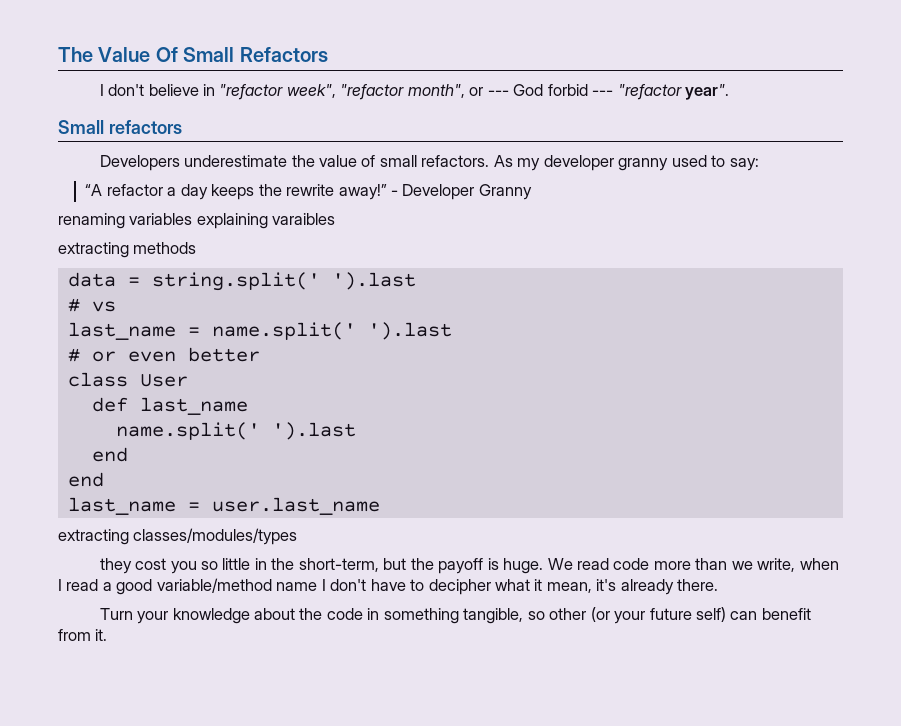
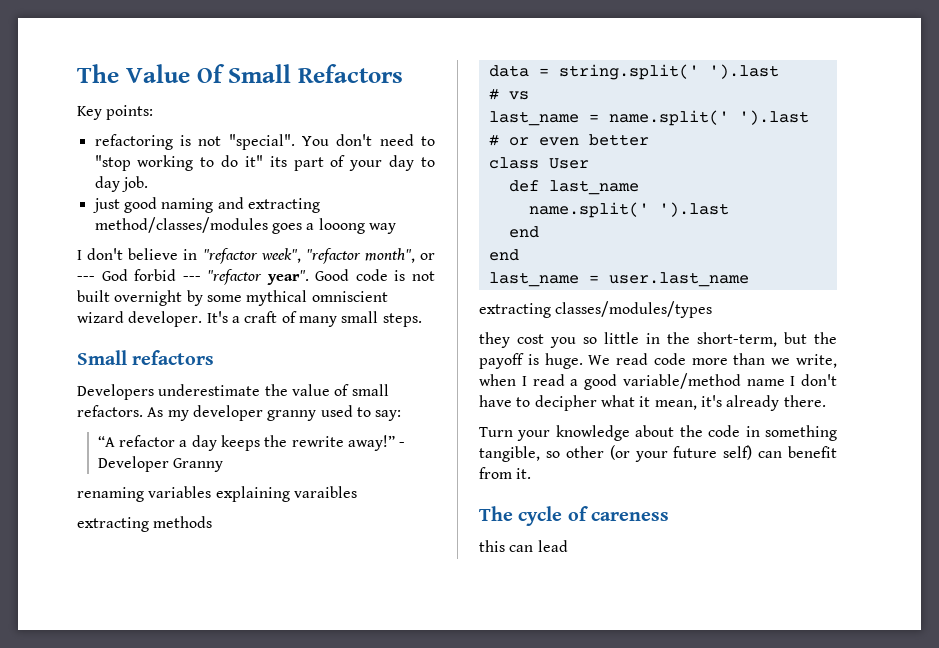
(328, 54) none -> [77,105,154,120] [94,134,435,150] [94,155,435,171] [94,176,148,192] [92,197,320,213] [94,217,396,234] // Key points: // refactoring is not "special". You don't need to "stop working to do it" its part of your day to day job. // just good naming and extracting method/classes/modules goes a looong way
(730, 92) none -> [315,269,435,281] [77,290,388,306] [77,311,422,327] Good code is not built overnight by some mythical omniscient wizard developer. It's a craft of many small steps.
(108, 635) none -> [479,506,670,526] [479,540,568,552] // The cycle of careness // this can lead

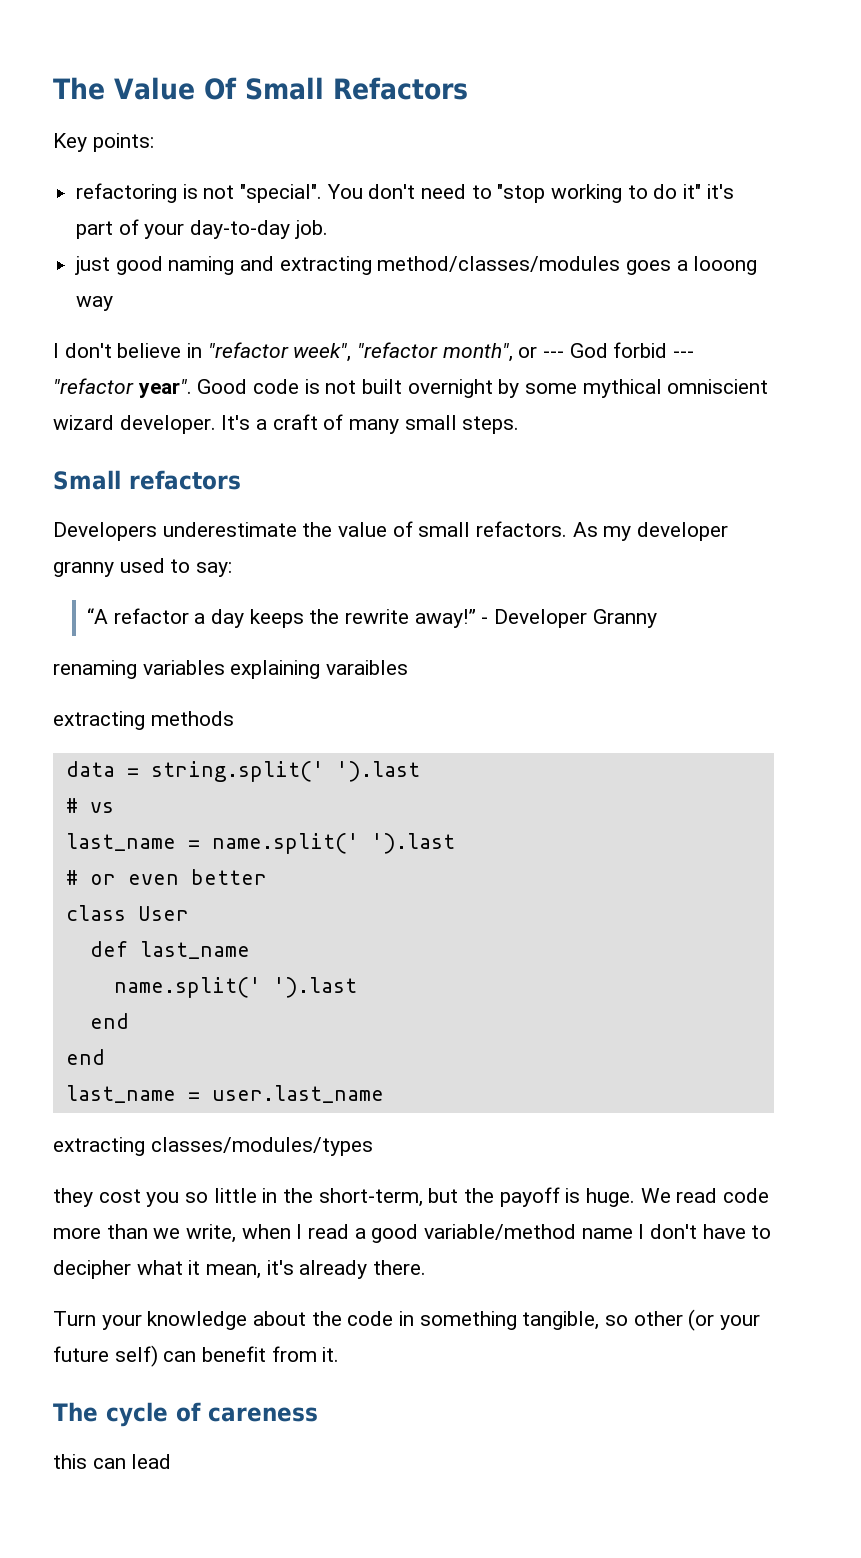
[269,156,287,167] its -> [706,184,734,199] it's
[389,155,435,171] [94,176,120,192] day to day -> [190,220,291,239] day-to-day

